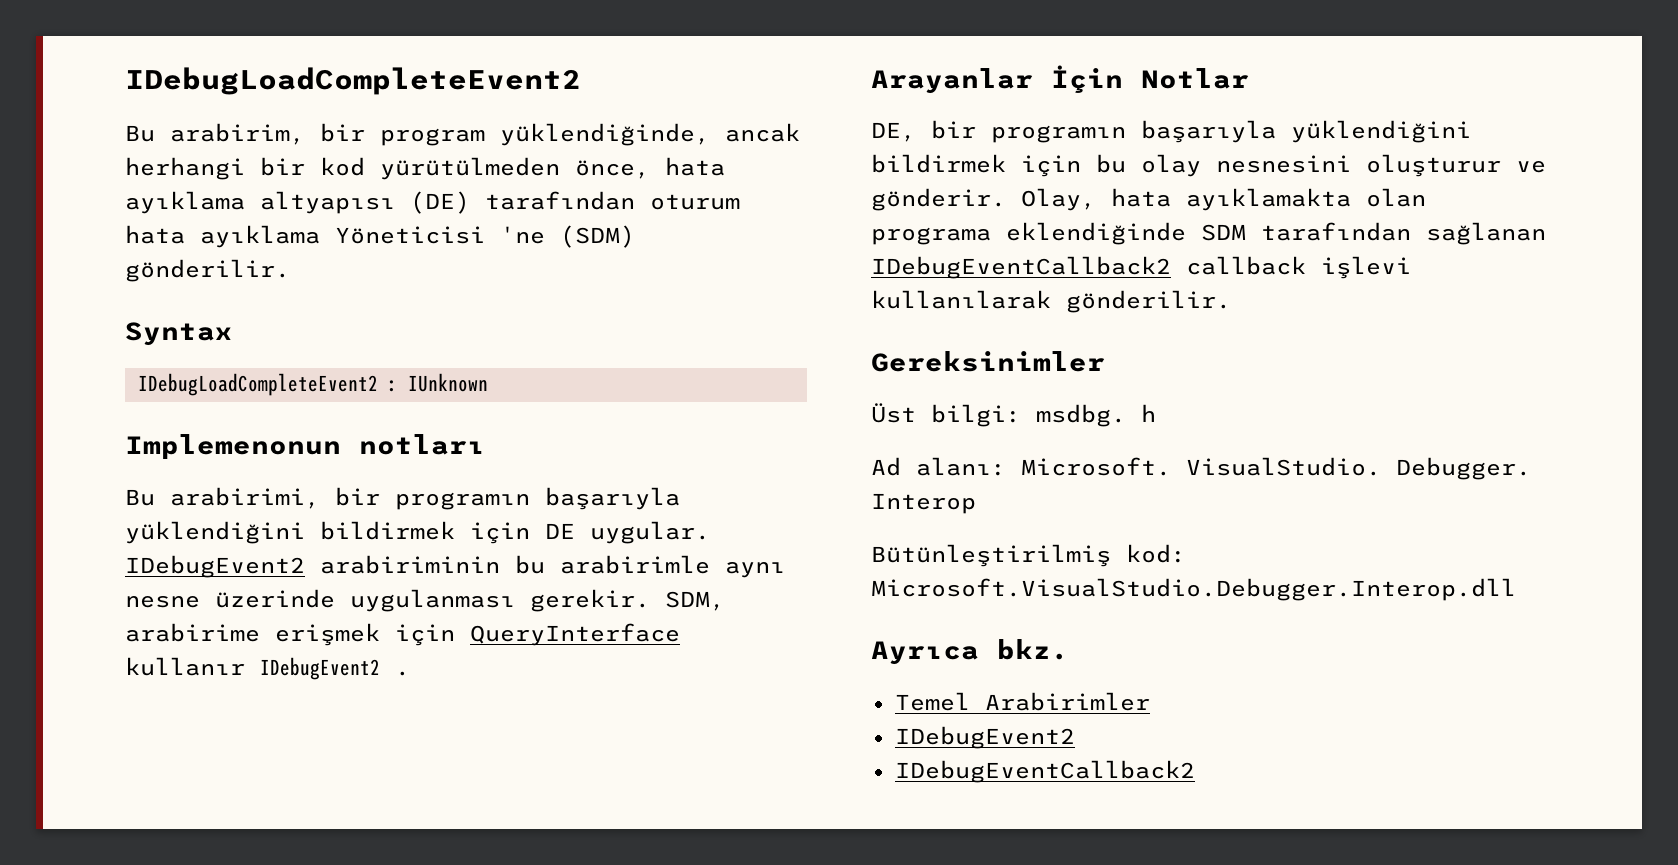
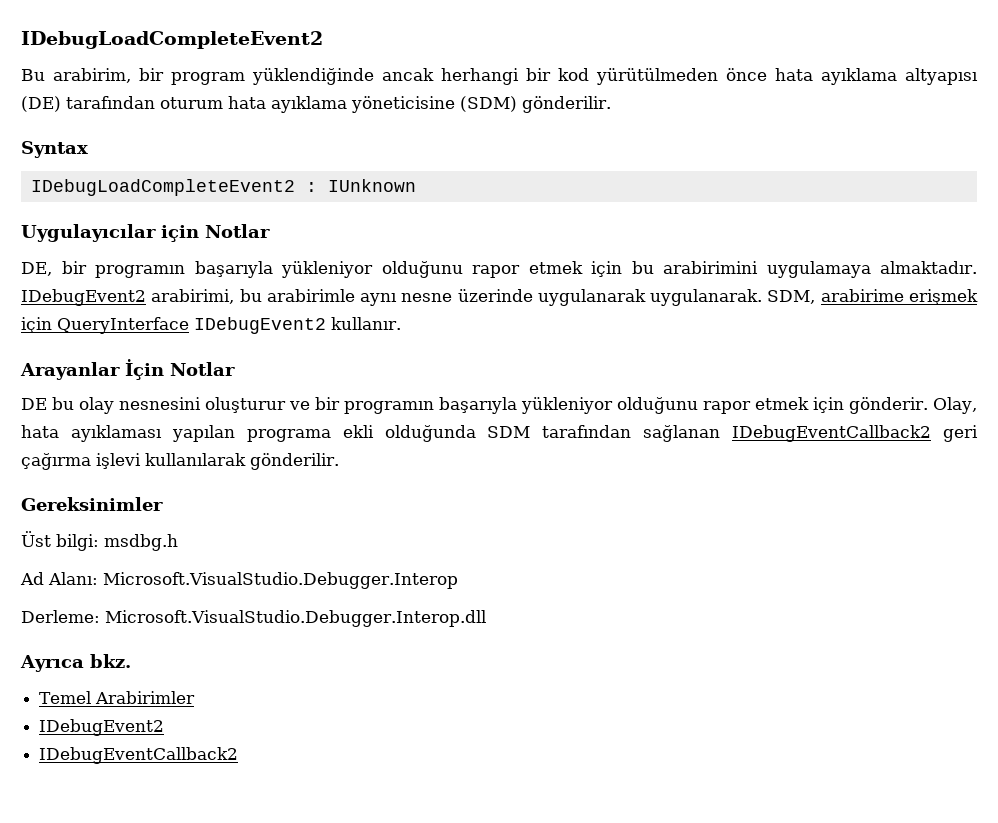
[500,123,710,146] yüklendiğinde, -> [252,68,374,85] yüklendiğinde
[575,160,650,179] önce, -> [726,68,767,81] önce
[335,226,545,244] Yöneticisi 'ne -> [351,96,455,113] yöneticisine
[125,434,485,459] [125,487,680,510] [125,521,710,544] [125,555,785,578] [125,589,725,612] [125,623,680,646] [125,657,410,680] [871,65,1123,94] Implemenonun notları // Bu arabirimi, bir programın başarıyla yüklendiğini bildirmek için DE uygular. IDebugEvent2 arabiriminin bu arabirimle aynı nesne üzerinde uygulanması gerekir. SDM, arabirime erişmek için QueryInterface kullanır IDebugEvent2 . // Arayanlar İçin -> [21,224,199,242] Uygulayıcılar için
[1291,120,1471,143] [871,154,1546,177] [871,188,1426,211] [871,222,1186,245] yüklendiğini bildirmek için bu olay nesnesini oluşturur ve gönderir. Olay, hata ayıklamakta olan programa eklendiğinde -> [281,261,978,278] [21,289,978,306] [21,317,401,334] [20,359,235,380] [21,397,978,414] [21,425,476,442] yükleniyor olduğunu rapor etmek için bu arabirimini uygulamaya almaktadır. IDebugEvent2 arabirimi, bu arabirimle aynı nesne üzerinde uygulanarak uygulanarak. SDM, arabirime erişmek için QueryInterface IDebugEvent2 kullanır. // Arayanlar İçin Notlar // DE bu olay nesnesini oluşturur ve bir programın başarıyla yükleniyor olduğunu rapor etmek için gönderir. Olay, hata ayıklaması yapılan programa ekli olduğunda
[1186,256,1306,275] callback -> [942,425,978,442] [21,453,91,470] geri çağırma
[1036,404,1156,427] msdbg. h -> [104,534,178,551] msdbg.h
[916,457,1531,480] [871,493,976,514] [871,544,1186,567] alanı: Microsoft. VisualStudio. Debugger. Interop // Bütünleştirilmiş kod: -> [48,572,458,589] [21,610,100,623] Alanı: Microsoft.VisualStudio.Debugger.Interop // Derleme:

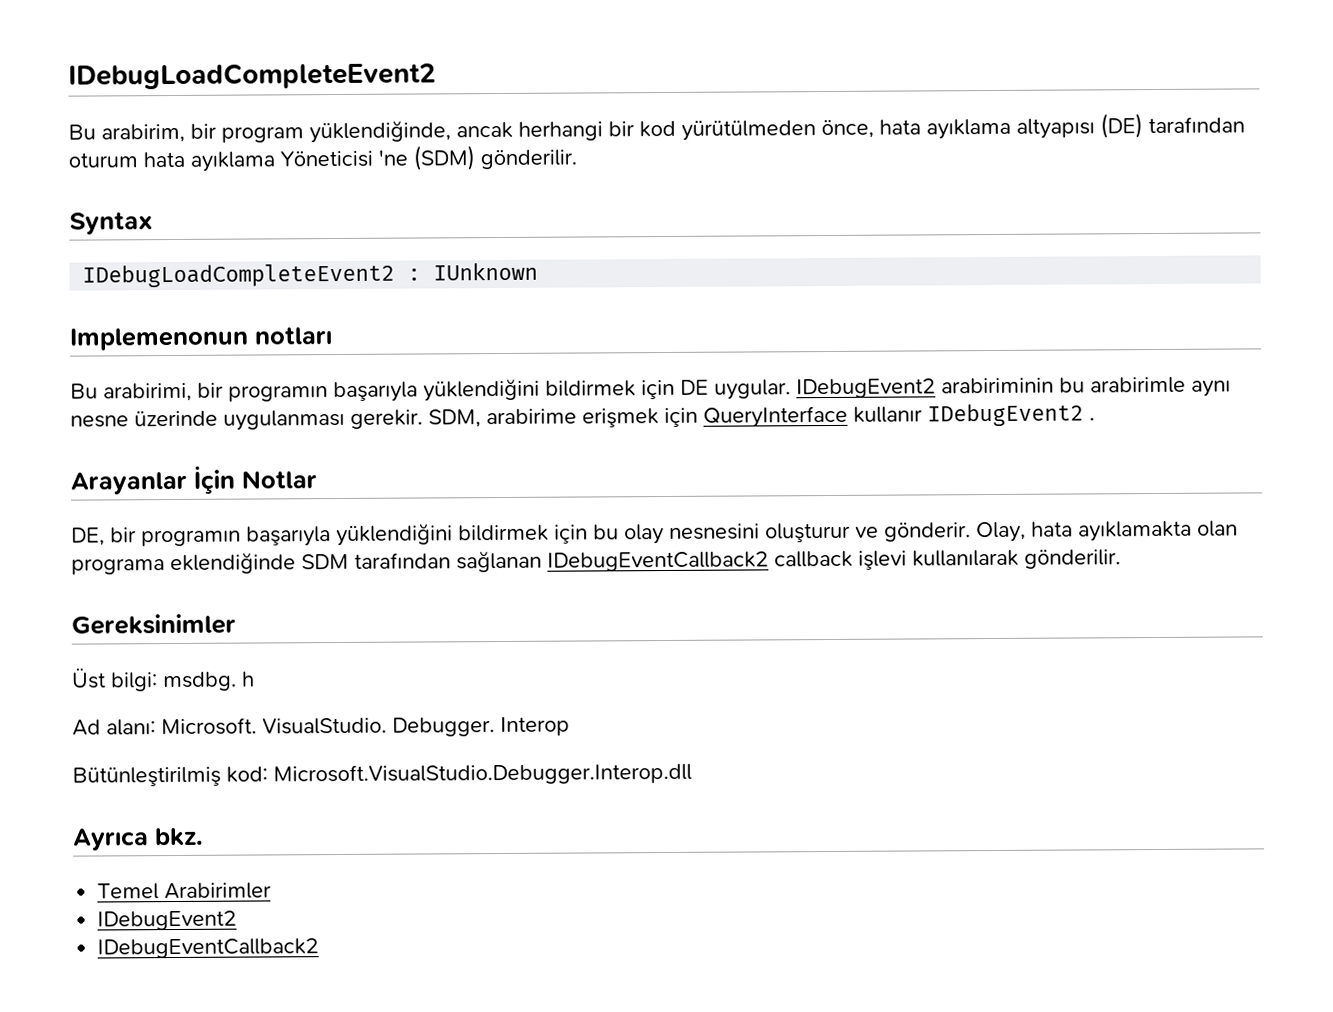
[252,68,374,85] yüklendiğinde -> [309,120,451,144] yüklendiğinde,
[726,68,767,81] önce -> [821,119,874,139] önce,
[351,96,455,113] yöneticisine -> [280,149,408,168] Yöneticisi 'ne
[21,224,199,242] Uygulayıcılar için -> [69,327,333,351] [70,376,1231,403] [70,403,1095,431] [70,465,235,495] Implemenonun notları // Bu arabirimi, bir programın başarıyla yüklendiğini bildirmek için DE uygular. IDebugEvent2 arabiriminin bu arabirimle aynı nesne üzerinde uygulanması gerekir. SDM, arabirime erişmek için QueryInterface kullanır IDebugEvent2 . // Arayanlar İçin
[281,261,978,278] [21,289,978,306] [21,317,401,334] [20,359,235,380] [21,397,978,414] [21,425,476,442] yükleniyor olduğunu rapor etmek için bu arabirimini uygulamaya almaktadır. IDebugEvent2 arabirimi, bu arabirimle aynı nesne üzerinde uygulanarak uygulanarak. SDM, arabirime erişmek için QueryInterface IDebugEvent2 kullanır. // Arayanlar İçin Notlar // DE bu olay nesnesini oluşturur ve bir programın başarıyla yükleniyor olduğunu rapor etmek için gönderir. Olay, hata ayıklaması yapılan programa ekli olduğunda -> [336,520,1238,547] [71,552,296,575] yüklendiğini bildirmek için bu olay nesnesini oluşturur ve gönderir. Olay, hata ayıklamakta olan programa eklendiğinde
[942,425,978,442] [21,453,91,470] geri çağırma -> [774,550,853,568] callback
[104,534,178,551] msdbg.h -> [163,671,255,692] msdbg. h
[48,572,458,589] [21,610,100,623] Alanı: Microsoft.VisualStudio.Debugger.Interop // Derleme: -> [106,716,570,737] [72,766,268,787] alanı: Microsoft. VisualStudio. Debugger. Interop // Bütünleştirilmiş kod:

